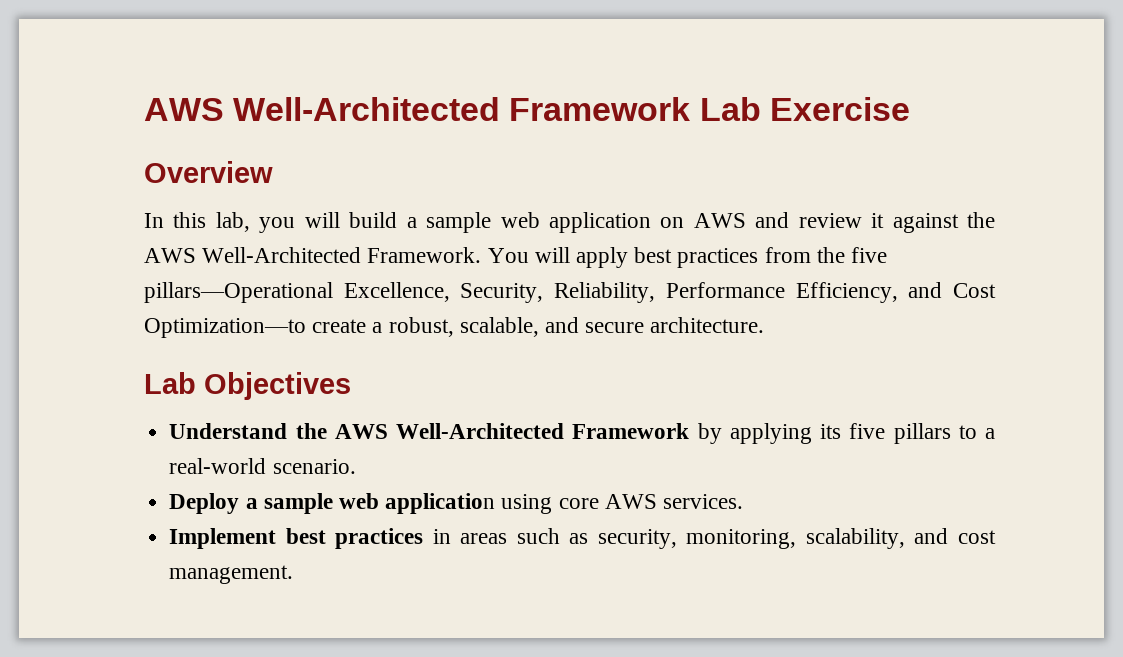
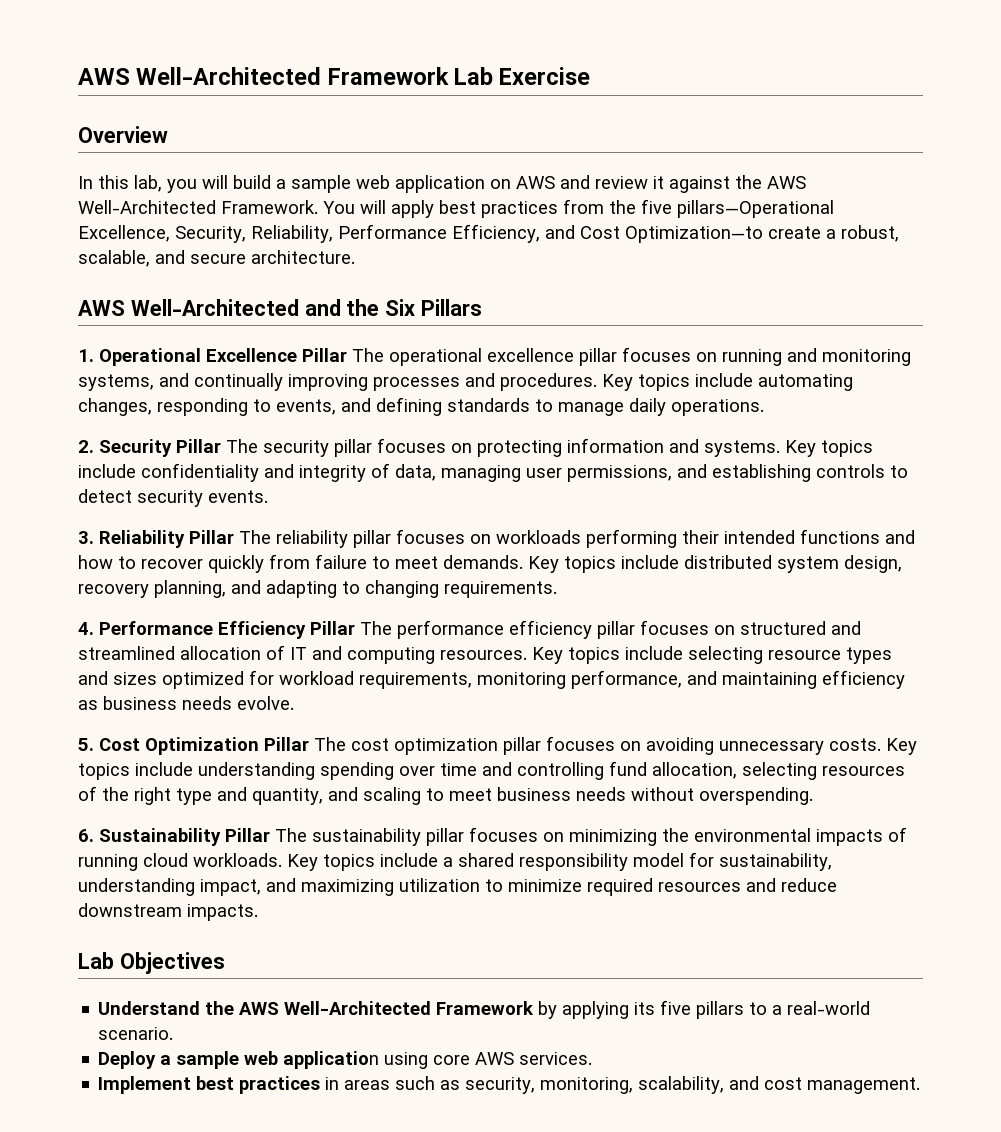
(765, 325) none -> [78,299,483,316] [78,347,911,366] [78,373,853,391] [78,397,764,416] [78,438,873,457] [78,463,908,482] [78,489,268,507] [78,529,915,548] [78,554,902,573] [78,580,557,598] [78,620,861,639] [78,645,892,664] [78,670,905,689] [78,696,294,710] [78,736,917,755] [78,761,905,780] [78,786,813,805] [78,827,907,846] [78,852,832,871] [78,878,837,896] [78,903,258,921] // AWS Well-Architected and the Six Pillars // 1. Operational Excellence Pillar The operational excellence pillar focuses on running and monitoring systems, and continually improving processes and procedures. Key topics include automating changes, responding to events, and defining standards to manage daily operations. // 2. Security Pillar The security pillar focuses on protecting information and systems. Key topics include confidentiality and integrity of data, managing user permissions, and establishing controls to detect security events. // 3. Reliability Pillar The reliability pillar focuses on workloads performing their intended functions and how to recover quickly from failure to meet demands. Key topics include distributed system design, recovery planning, and adapting to changing requirements. // 4. Performance Efficiency Pillar The performance efficiency pillar focuses on structured and streamlined allocation of IT and computing resources. Key topics include selecting resource types and sizes optimized for workload requirements, monitoring performance, and maintaining efficiency as business needs evolve. // 5. Cost Optimization Pillar The cost optimization pillar focuses on avoiding unnecessary costs. Key topics include understanding spending over time and controlling fund allocation, selecting resources of the right type and quantity, and scaling to meet business needs without overspending. // 6. Sustainability Pillar The sustainability pillar focuses on minimizing the environmental impacts of running cloud workloads. Key topics include a shared responsibility model for sustainability, understanding impact, and maximizing utilization to minimize required resources and reduce downstream impacts.

